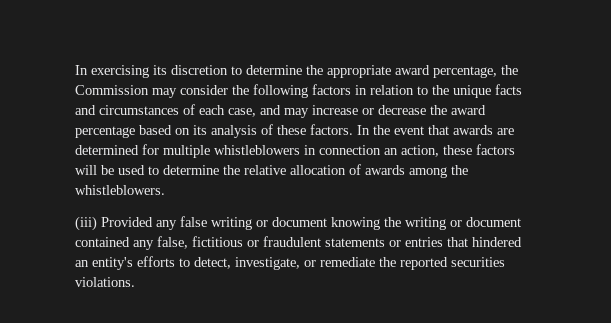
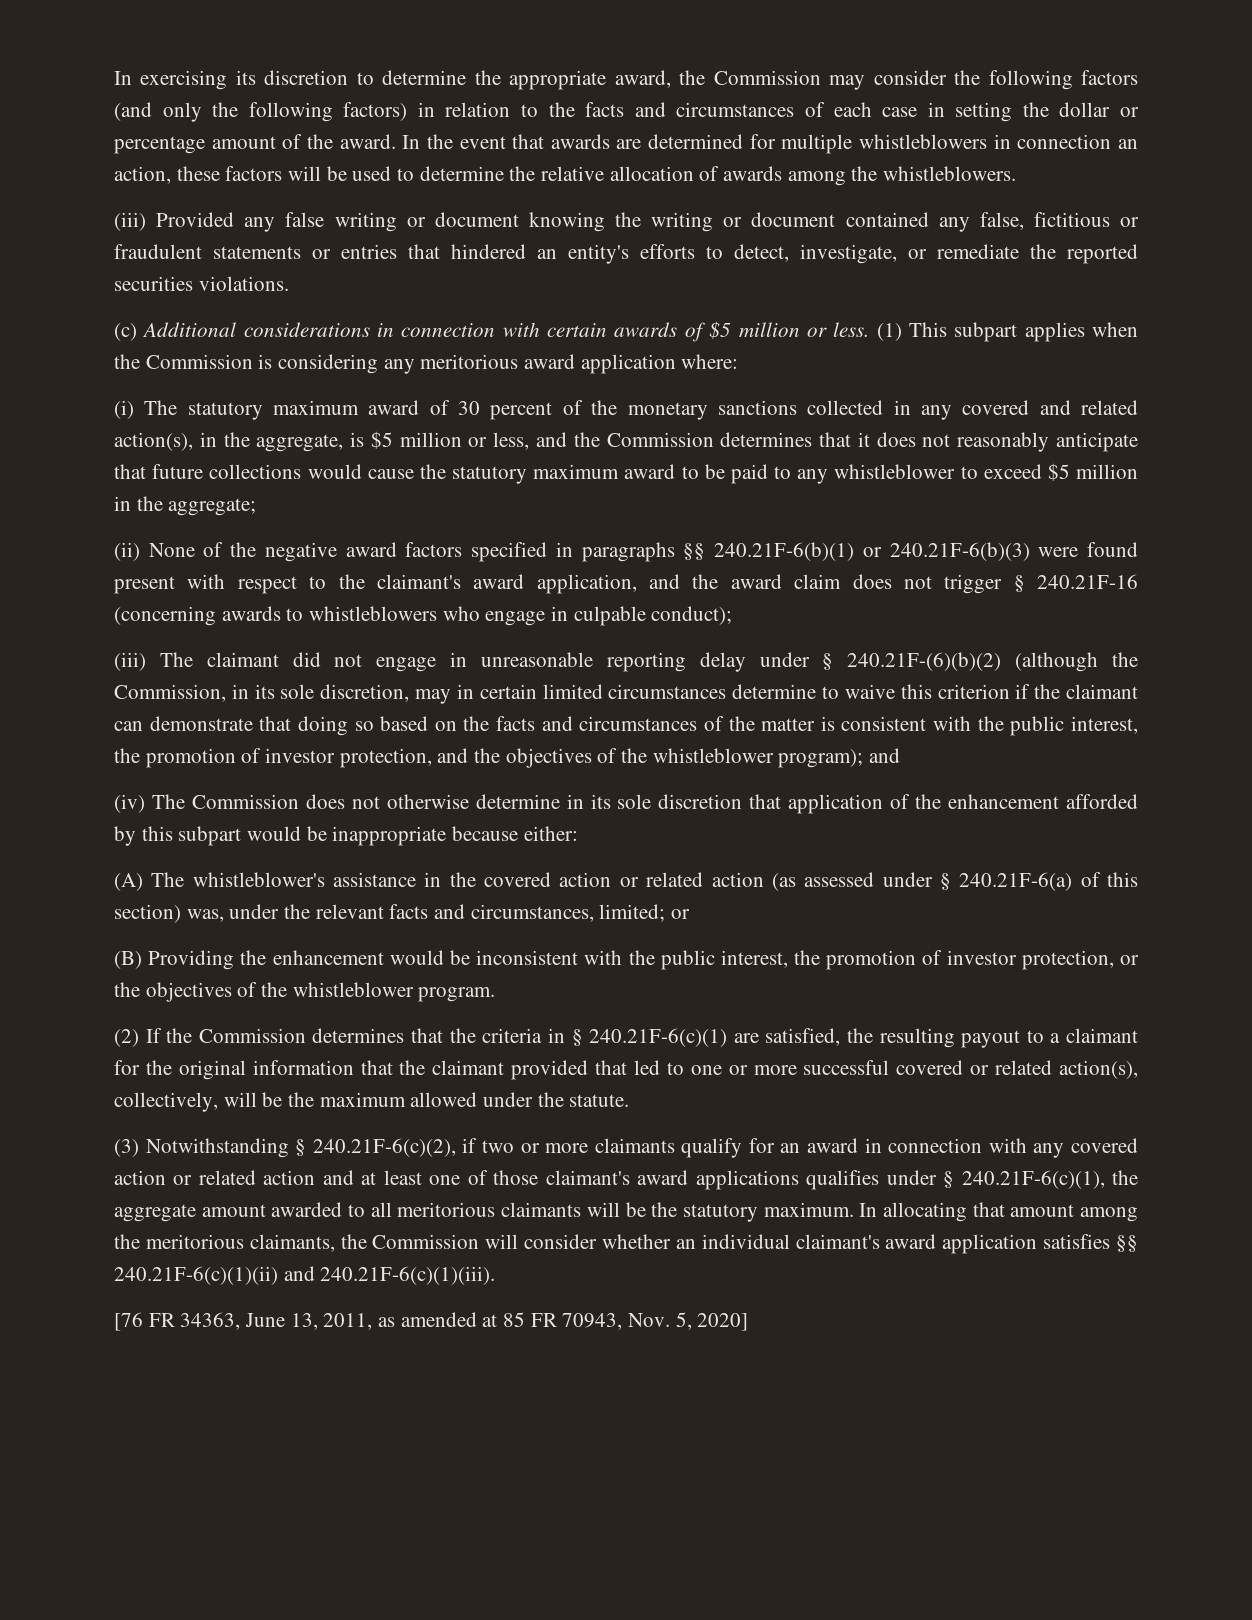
[395,65,497,78] award percentage, -> [614,70,671,88] award,
(351, 89) none -> [114,102,408,122] (and only the following factors)
[453,85,491,98] unique -> (575, 109) none
[228,105,486,118] [75,124,353,138] case, and may increase or decrease the award percentage based on its analysis of these factors. -> [882,102,1139,122] [114,134,396,154] case in setting the dollar or percentage amount of the award.
(135, 282) none -> [114,321,1139,342] [114,354,739,374] [114,400,1139,420] [114,431,1139,452] [114,463,1138,484] [114,496,257,516] [114,542,1139,562] [114,574,1138,594] [114,606,733,626] [114,652,1138,672] [114,684,1139,704] [114,716,1139,736] [114,748,901,768] [114,794,1138,814] [114,826,578,846] [114,872,1139,891] [114,904,691,923] [114,950,1139,970] [114,982,496,1002] [114,1028,1138,1048] [114,1060,1139,1080] [114,1092,630,1112] [114,1138,1138,1158] [114,1170,1139,1190] [114,1202,1138,1222] [114,1234,1139,1254] [114,1266,496,1285] [114,1312,749,1331] // (c) Additional considerations in connection with certain awards of $5 million or less. (1) This subpart applies when the Commission is considering any meritorious award application where: // (i) The statutory maximum award of 30 percent of the monetary sanctions collected in any covered and related action(s), in the aggregate, is $5 million or less, and the Commission determines that it does not reasonably anticipate that future collections would cause the statutory maximum award to be paid to any whistleblower to exceed $5 million in the aggregate; // (ii) None of the negative award factors specified in paragraphs §§ 240.21F-6(b)(1) or 240.21F-6(b)(3) were found present with respect to the claimant's award application, and the award claim does not trigger § 240.21F-16 (concerning awards to whistleblowers who engage in culpable conduct); // (iii) The claimant did not engage in unreasonable reporting delay under § 240.21F-(6)(b)(2) (although the Commission, in its sole discretion, may in certain limited circumstances determine to waive this criterion if the claimant can demonstrate that doing so based on the facts and circumstances of the matter is consistent with the public interest, the promotion of investor protection, and the objectives of the whistleblower program); and // (iv) The Commission does not otherwise determine in its sole discretion that application of the enhancement afforded by this subpart would be inappropriate because either: // (A) The whistleblower's assistance in the covered action or related action (as assessed under § 240.21F-6(a) of this section) was, under the relevant facts and circumstances, limited; or // (B) Providing the enhancement would be inconsistent with the public interest, the promotion of investor protection, or the objectives of the whistleblower program. // (2) If the Commission determines that the criteria in § 240.21F-6(c)(1) are satisfied, the resulting payout to a claimant for the original information that the claimant provided that led to one or more successful covered or related action(s), collectively, will be the maximum allowed under the statute. // (3) Notwithstanding § 240.21F-6(c)(2), if two or more claimants qualify for an award in connection with any covered action or related action and at least one of those claimant's award applications qualifies under § 240.21F-6(c)(1), the aggregate amount awarded to all meritorious claimants will be the statutory maximum. In allocating that amount among the meritorious claimants, the Commission will consider whether an individual claimant's award application satisfies §§ 240.21F-6(c)(1)(ii) and 240.21F-6(c)(1)(iii). // [76 FR 34363, June 13, 2011, as amended at 85 FR 70943, Nov. 5, 2020]

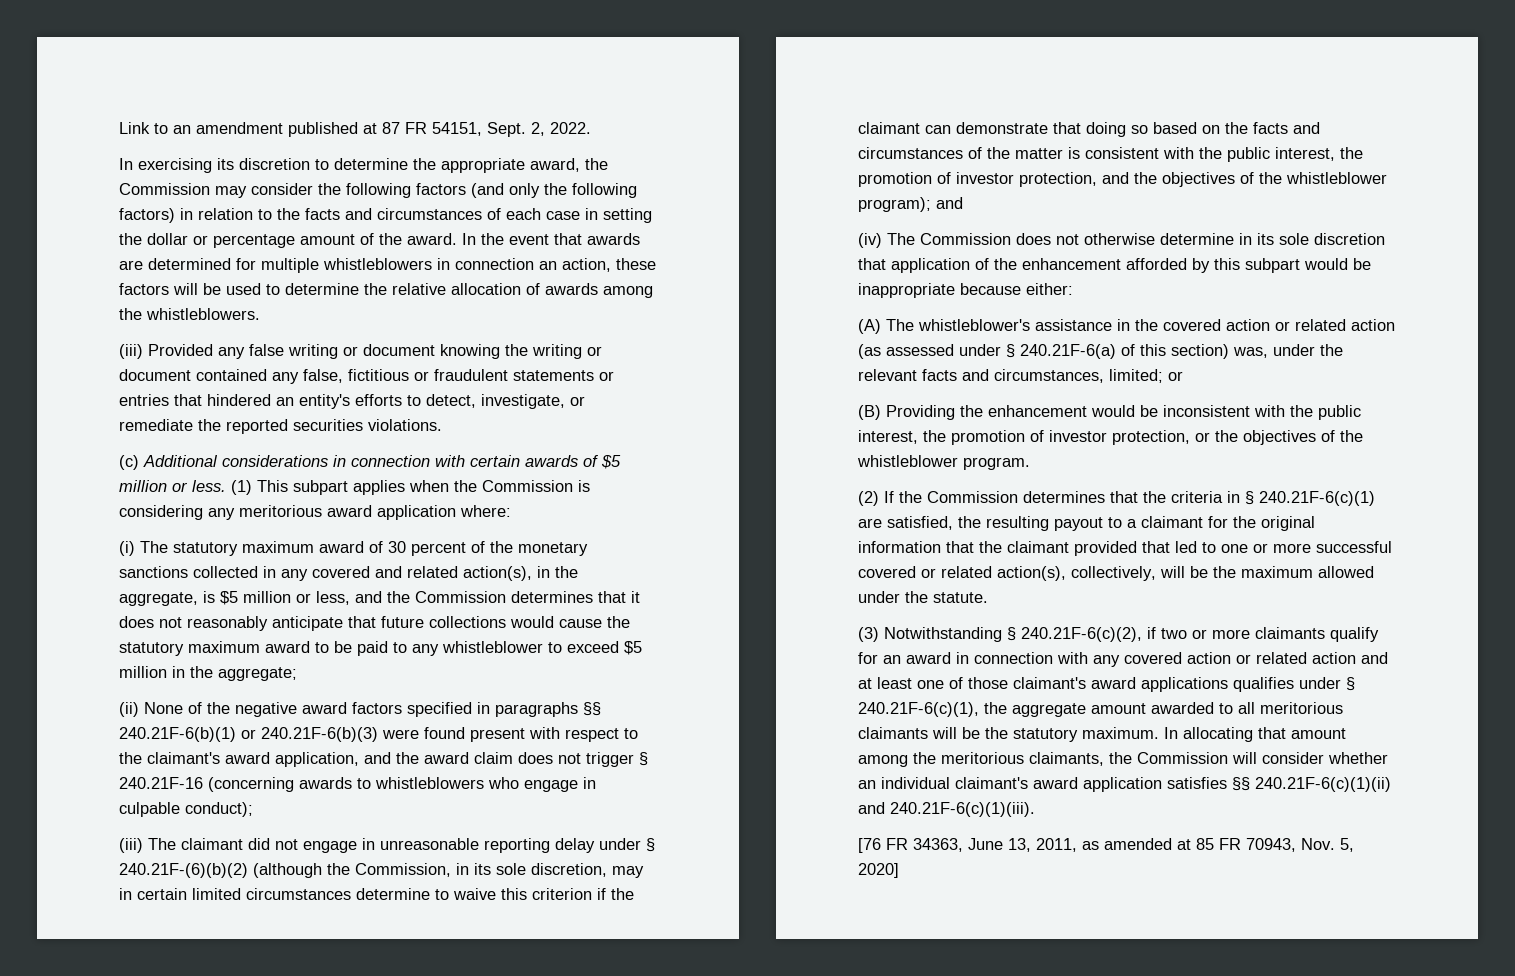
(114, 78) none -> [119,122,591,137] Link to an amendment published at 87 FR 54151, Sept. 2, 2022. //

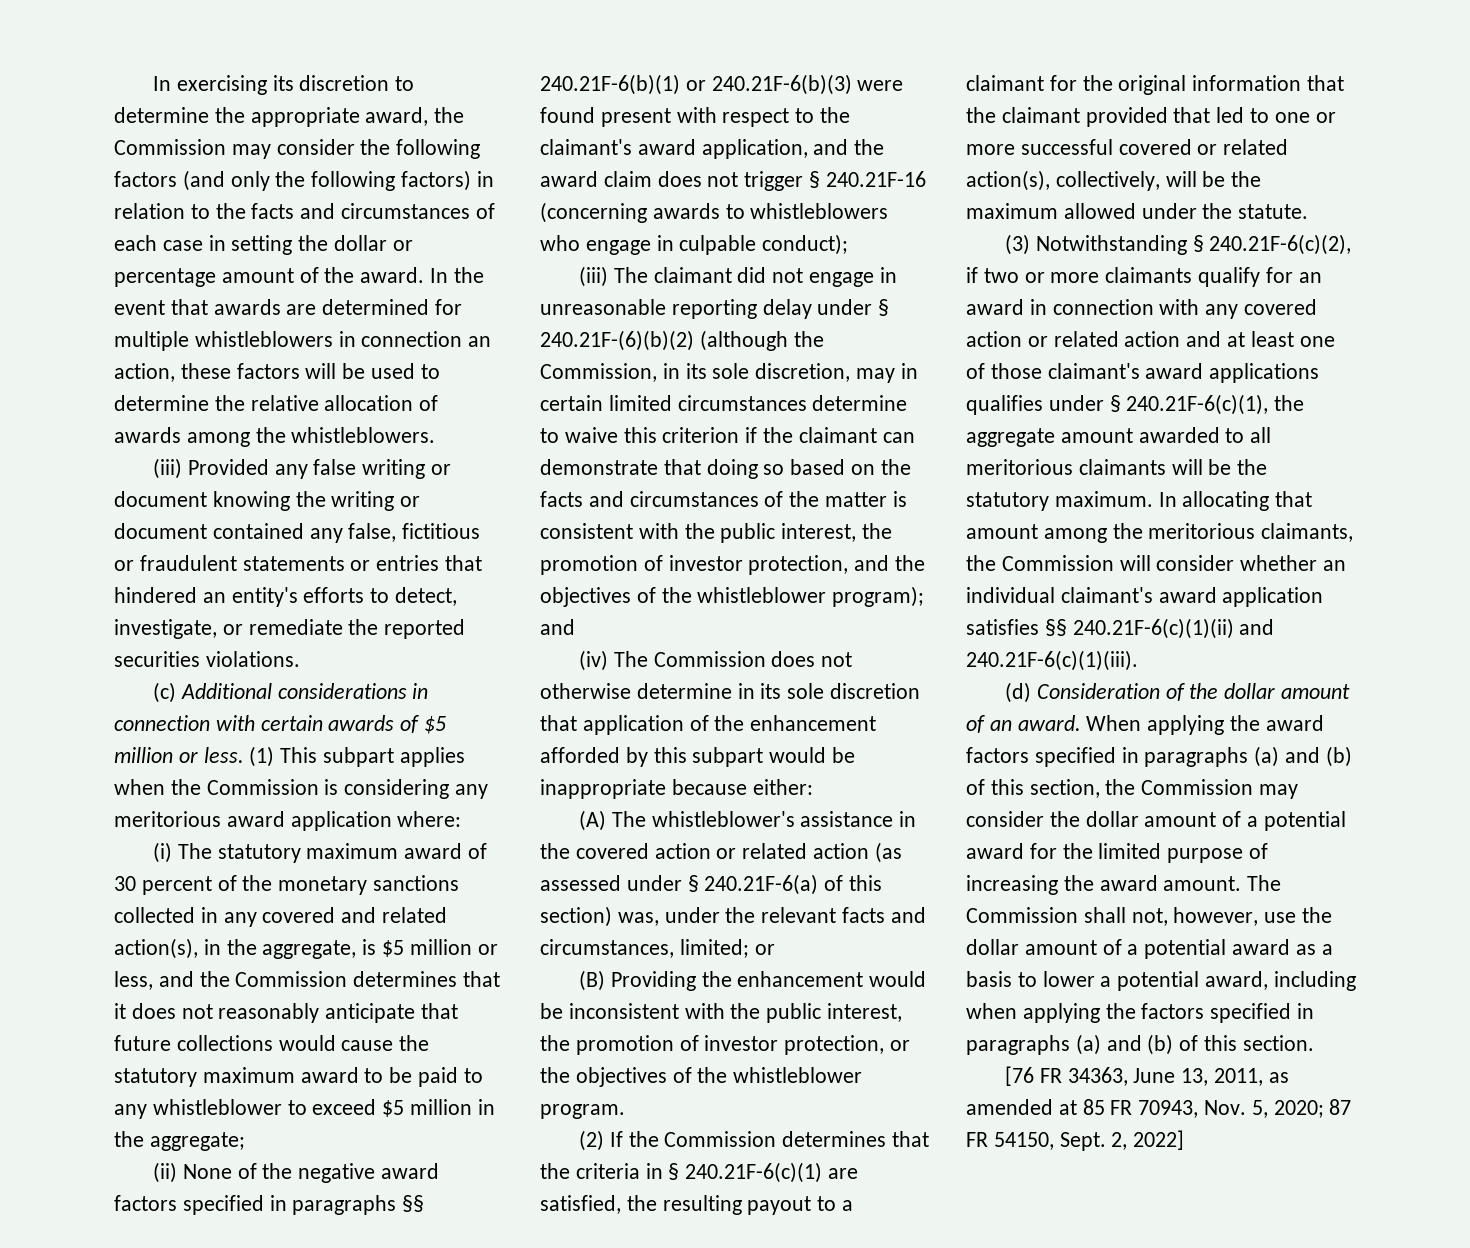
[119,122,591,137] Link to an amendment published at 87 FR 54151, Sept. 2, 2022. // -> (152, 83) none
(1035, 809) none -> [1004,682,1350,703] [966,715,1324,735] [966,746,1352,767] [966,779,1299,799] [966,811,1346,831] [966,843,1269,863] [966,875,1282,895] [966,907,1333,926] [966,939,1333,959] [966,971,1356,991] [966,1003,1315,1023] [966,1034,1314,1055] // (d) Consideration of the dollar amount of an award. When applying the award factors specified in paragraphs (a) and (b) of this section, the Commission may consider the dollar amount of a potential award for the limited purpose of increasing the award amount. The Commission shall not, however, use the dollar amount of a potential award as a basis to lower a potential award, including when applying the factors specified in paragraphs (a) and (b) of this section.
[858,863,899,878] 2020] -> [1273,1099,1352,1118] [966,1130,1185,1151] 2020; 87 FR 54150, Sept. 2, 2022]

